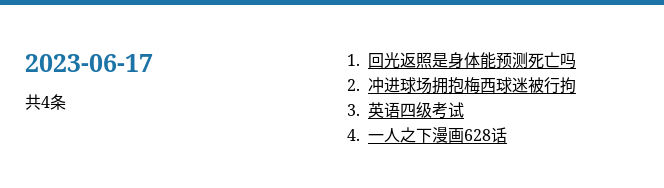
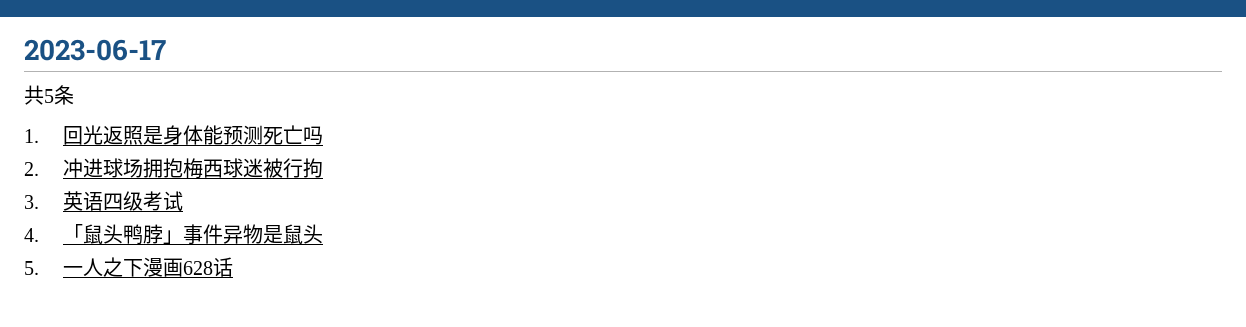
[41,96,50,108] 4 -> [44,89,54,103] 5
(360, 135) none -> [62,224,323,245] [24,261,39,275] 「鼠头鸭脖」事件异物是鼠头 // 5.

